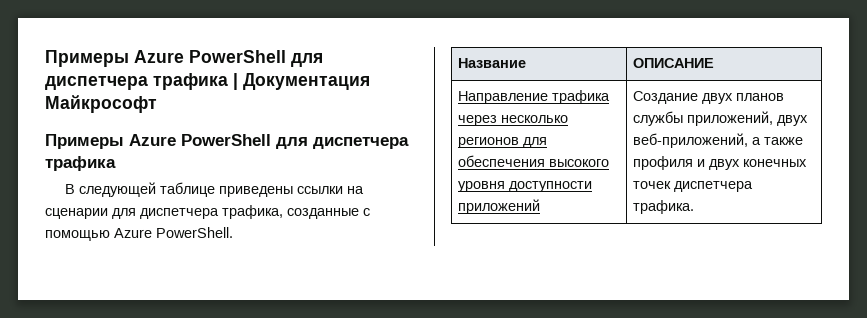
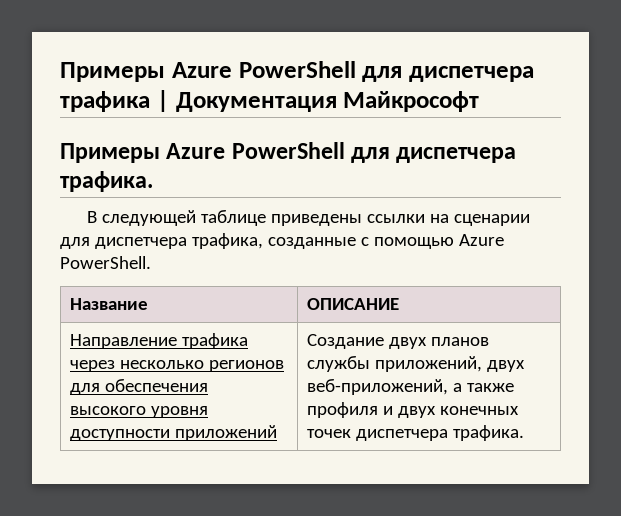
[45,156,116,171] трафика -> [60,171,153,192] трафика.

